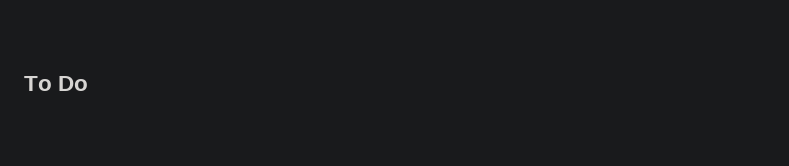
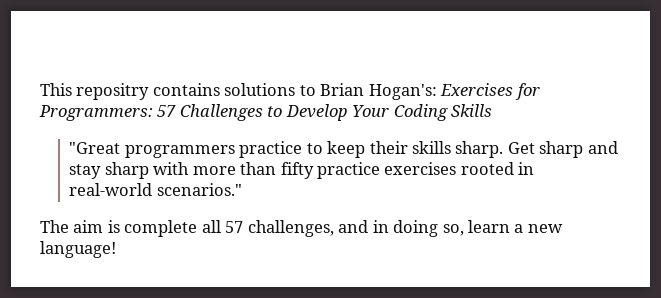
[24,76,89,91] To Do -> [40,83,540,100] [39,104,493,121] [69,141,618,158] [69,162,535,179] [69,183,242,196] [40,220,563,237] [40,241,116,258] This repositry contains solutions to Brian Hogan's: Exercises for Programmers: 57 Challenges to Develop Your Coding Skills // "Great programmers practice to keep their skills sharp. Get sharp and stay sharp with more than fifty practice exercises rooted in real-world scenarios." // The aim is complete all 57 challenges, and in doing so, learn a new language!

